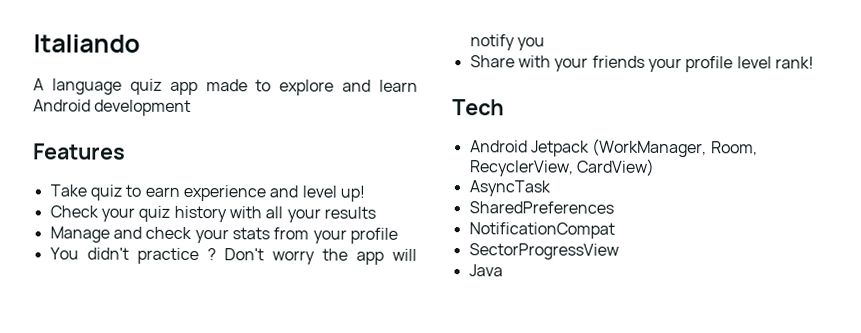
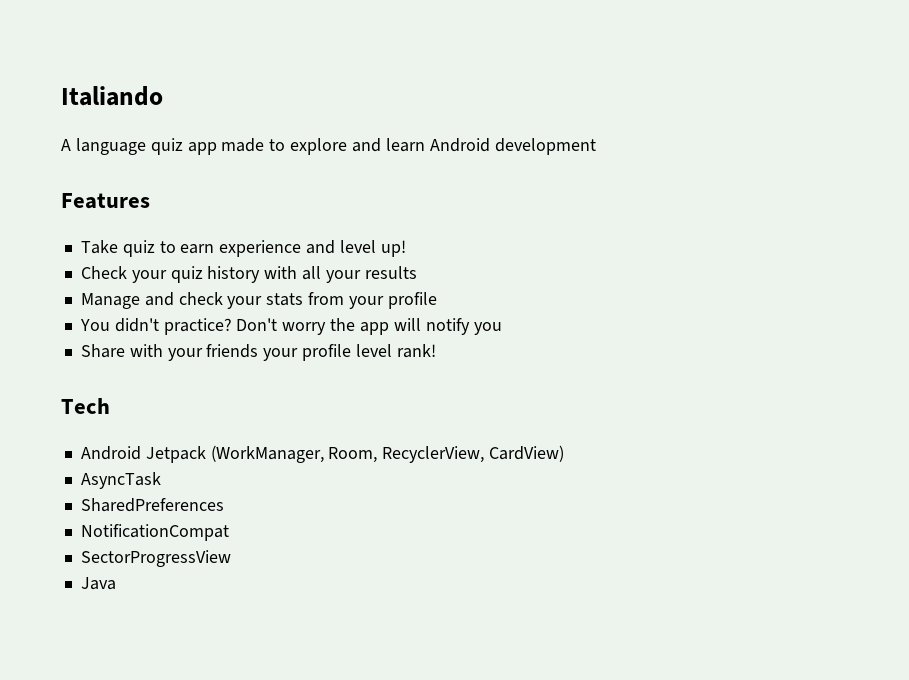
[136,247,216,265] practice ? -> [163,318,232,335] practice?

